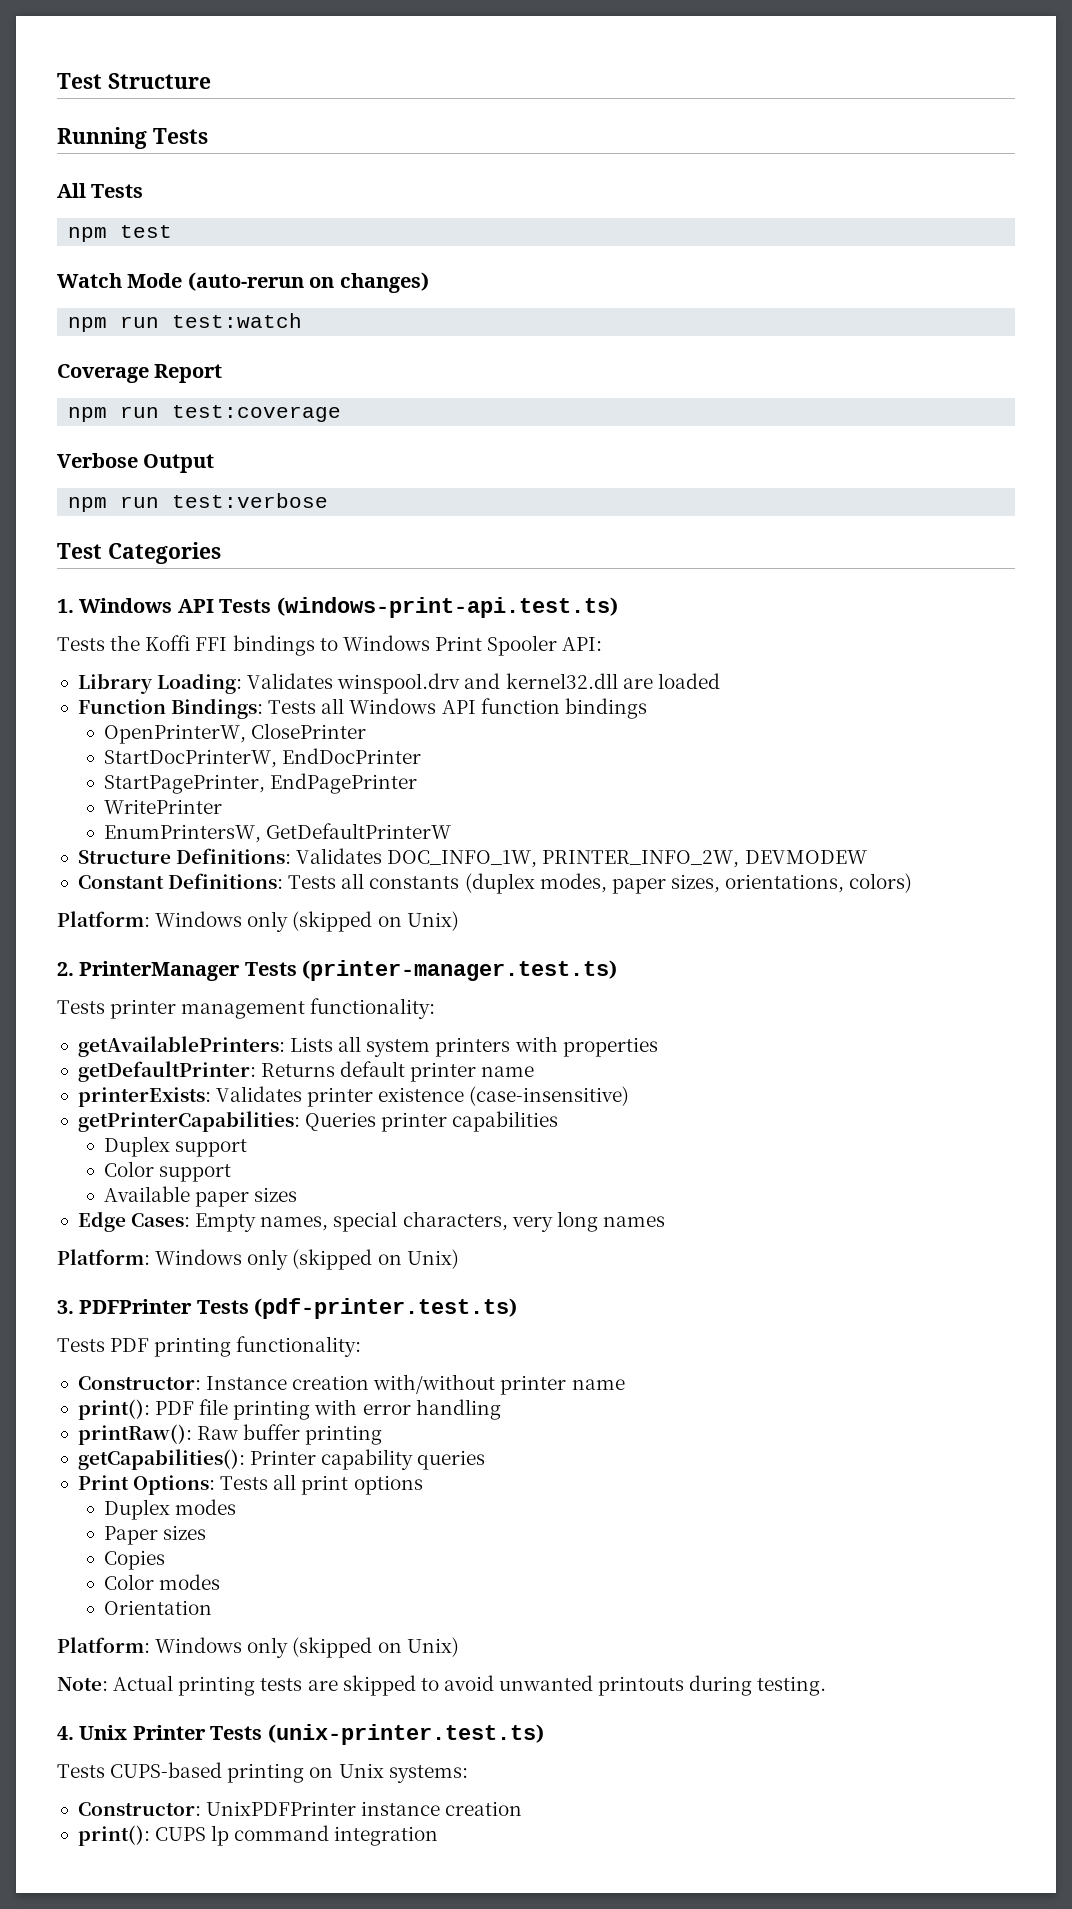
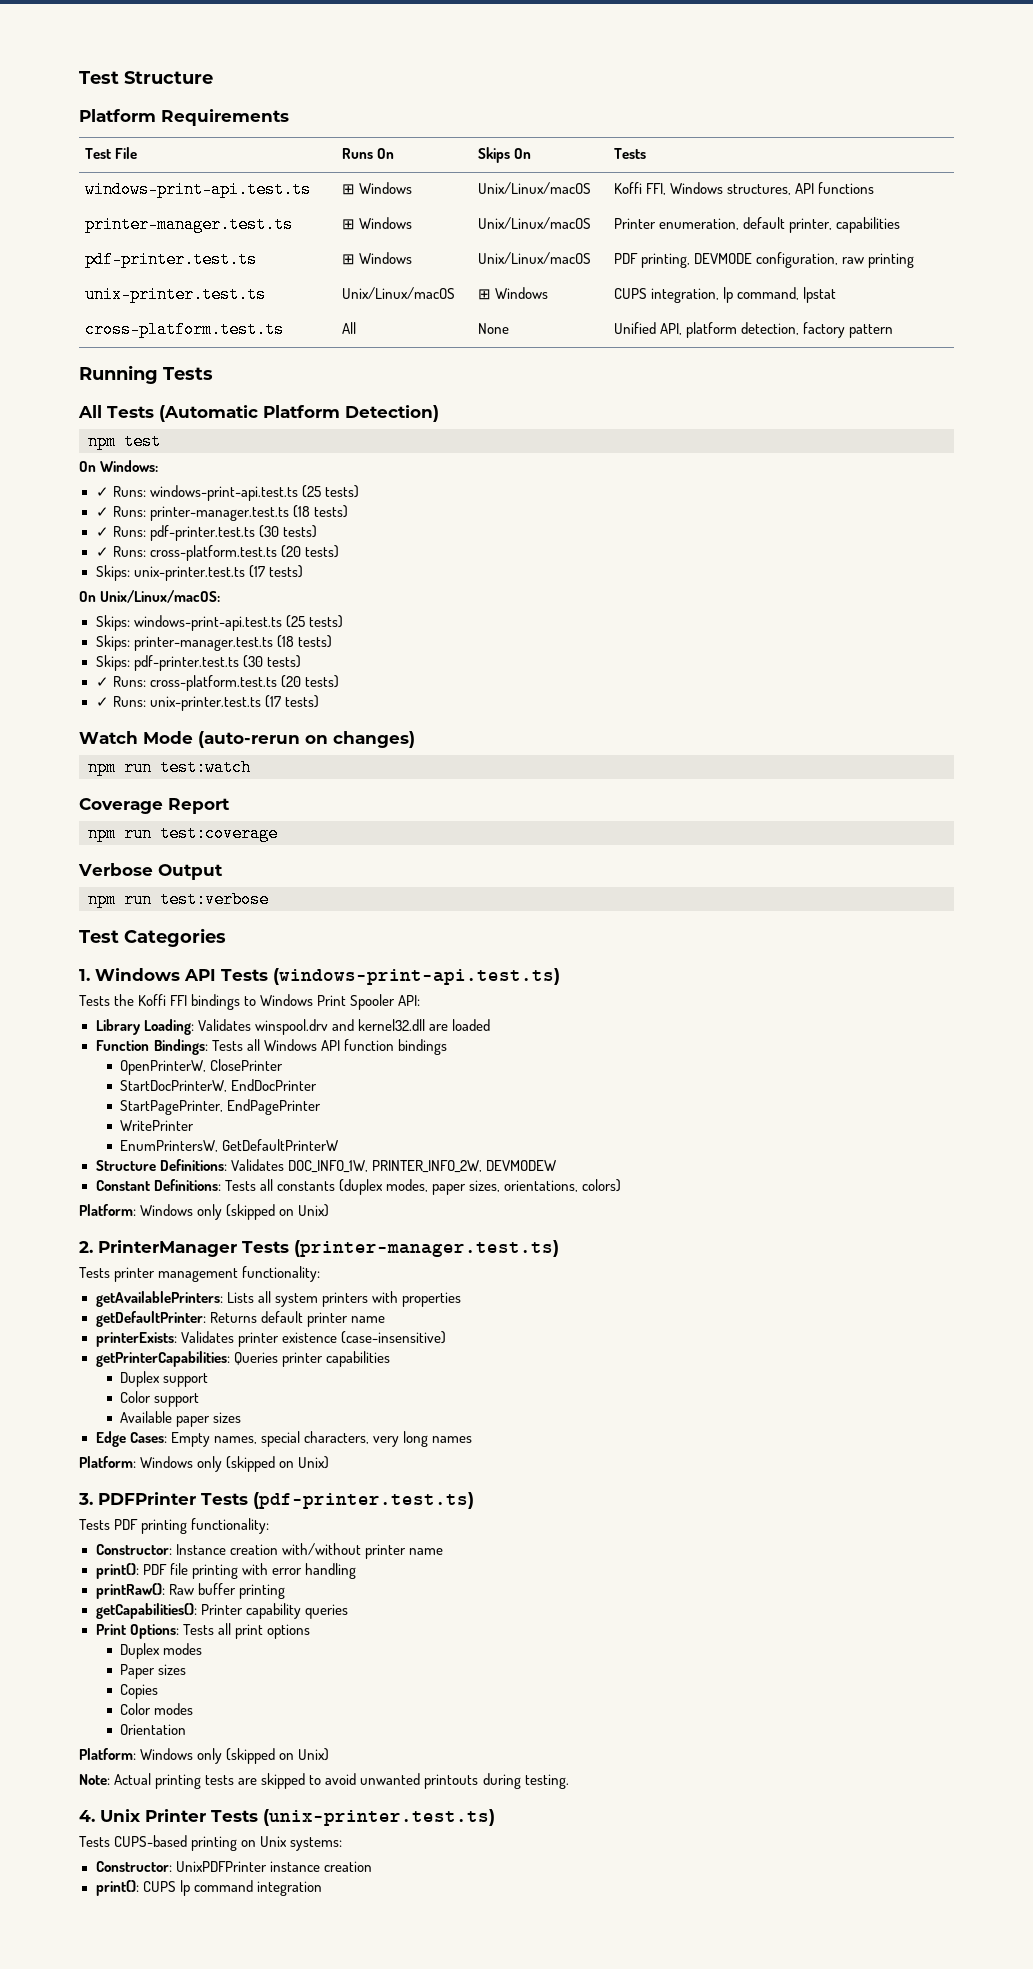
(211, 81) none -> [79,109,289,126] [85,147,138,159] [342,148,395,159] [478,147,532,163] [614,148,647,159] [85,181,312,198] [342,182,413,195] [478,182,592,194] [614,182,875,195] [85,216,294,233] [342,217,413,230] [478,217,592,229] [614,217,901,233] [85,251,258,268] [342,252,413,265] [478,252,592,264] [614,252,915,268] [85,286,267,303] [342,287,456,299] [478,287,549,300] [614,287,837,303] [85,321,285,338] [342,322,357,334] [478,323,510,334] [614,322,894,338] // Platform Requirements // Test File | Runs On | Skips On | Tests // windows-print-api.test.ts | ⊞ Windows | Unix/Linux/macOS | Koffi FFI, Windows structures, API functions // printer-manager.test.ts | ⊞ Windows | Unix/Linux/macOS | Printer enumeration, default printer, capabilities // pdf-printer.test.ts | ⊞ Windows | Unix/Linux/macOS | PDF printing, DEVMODE configuration, raw printing // unix-printer.test.ts | Unix/Linux/macOS | ⊞ Windows | CUPS integration, lp command, lpstat // cross-platform.test.ts | All | None | Unified API, platform detection, factory pattern
(144, 191) none -> [159,405,439,422] (Automatic Platform Detection)
(173, 231) none -> [79,460,159,472] [95,485,359,501] [95,505,348,521] [95,525,317,541] [95,545,339,561] [95,565,303,581] [79,590,221,603] [95,615,343,631] [95,635,332,651] [95,655,301,671] [95,675,339,691] [95,695,319,711] // On Windows: // ✓ Runs: windows-print-api.test.ts (25 tests) // ✓ Runs: printer-manager.test.ts (18 tests) // ✓ Runs: pdf-printer.test.ts (30 tests) // ✓ Runs: cross-platform.test.ts (20 tests) // Skips: unix-printer.test.ts (17 tests) // On Unix/Linux/macOS: // Skips: windows-print-api.test.ts (25 tests) // Skips: printer-manager.test.ts (18 tests) // Skips: pdf-printer.test.ts (30 tests) // ✓ Runs: cross-platform.test.ts (20 tests) // ✓ Runs: unix-printer.test.ts (17 tests)

